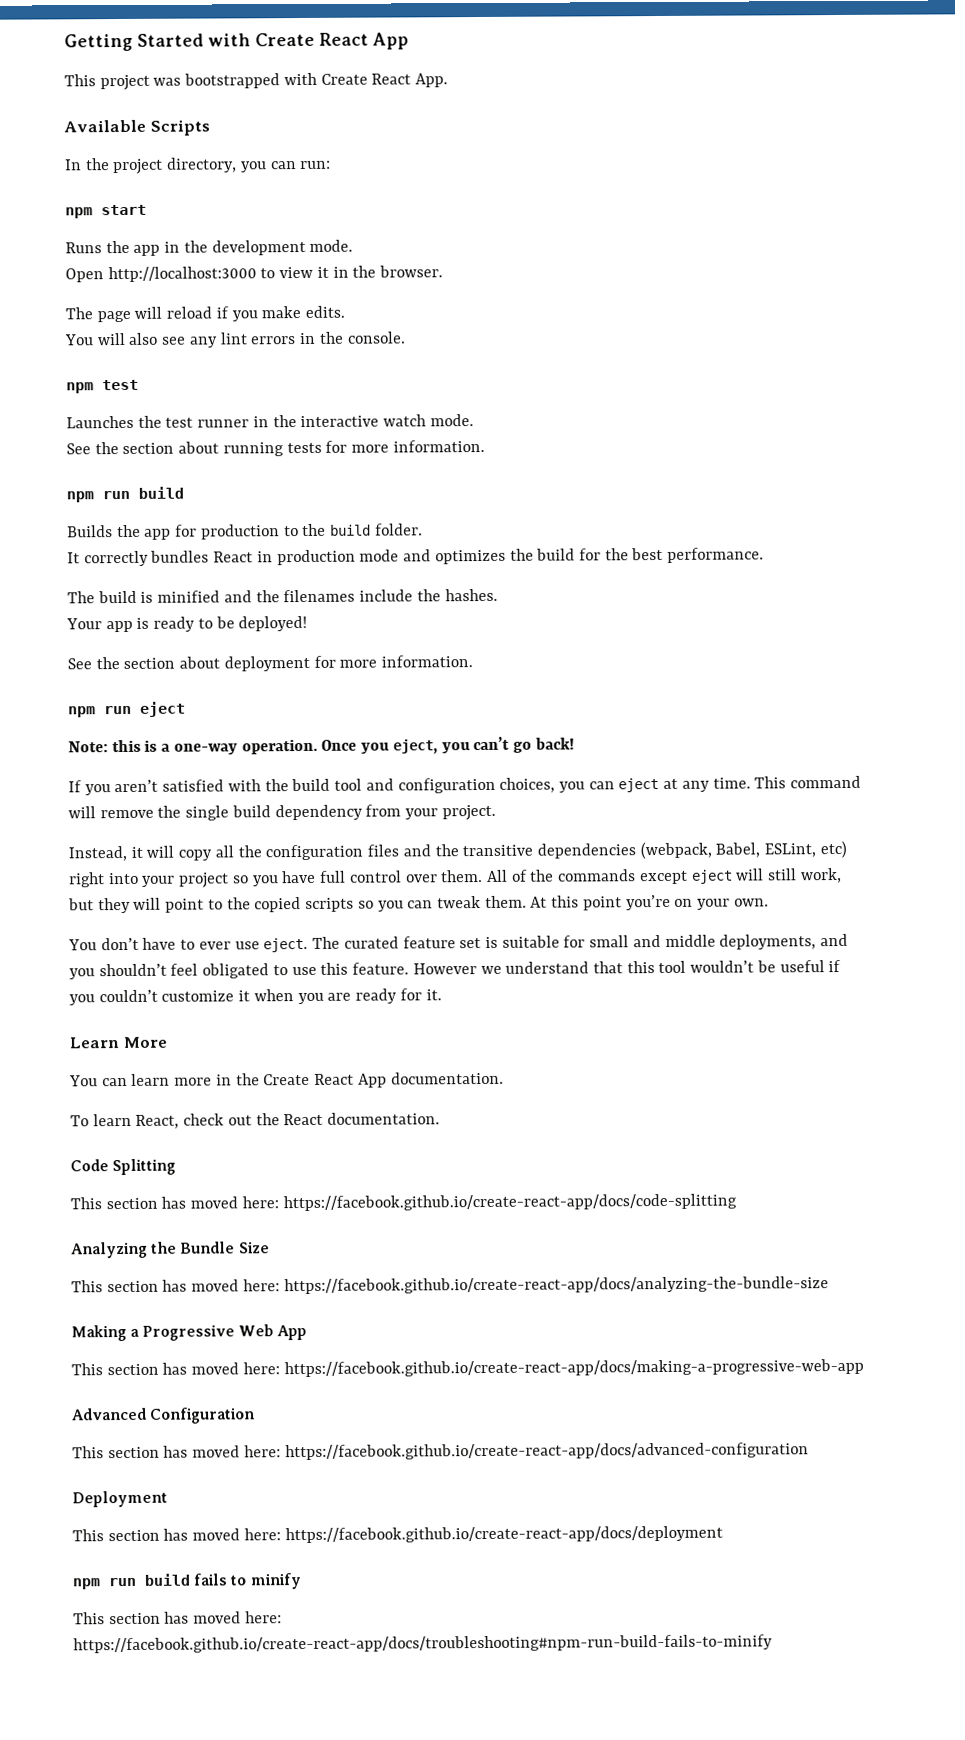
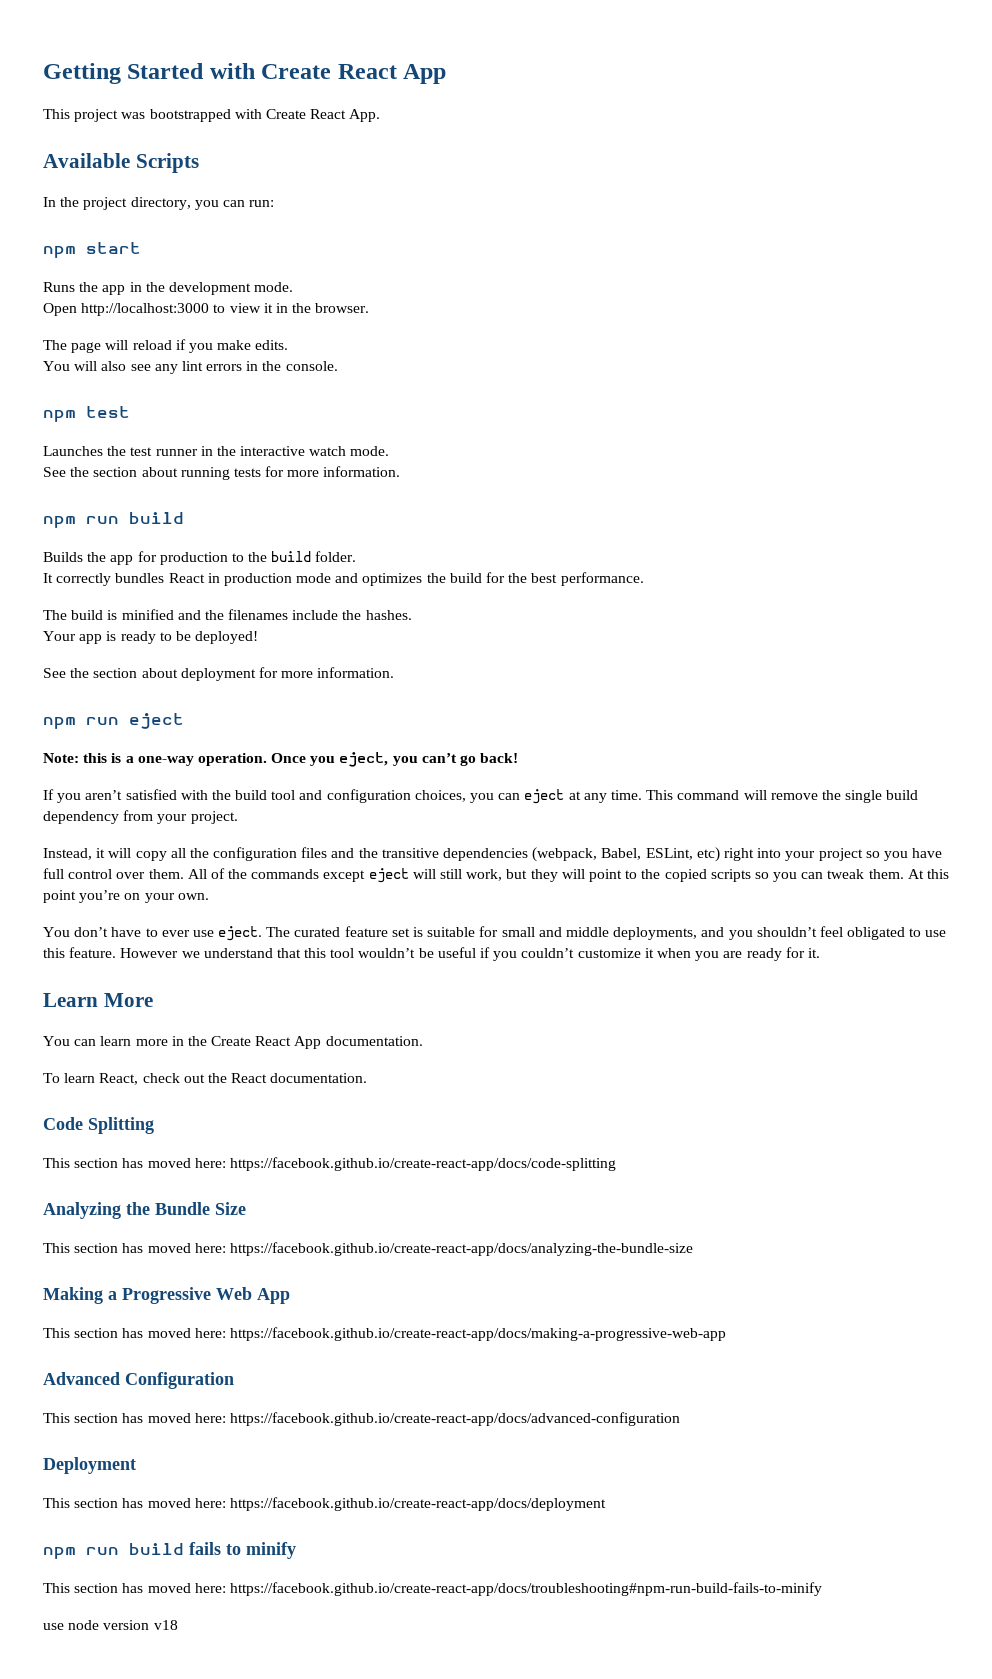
(773, 1644) none -> [43,1620,178,1630] // use node version v18

